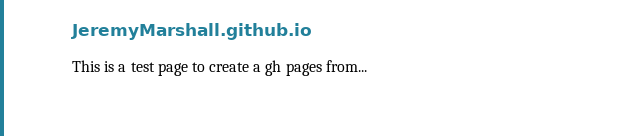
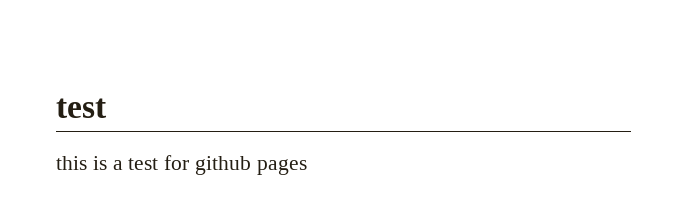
[71,23,312,40] [72,60,100,72] JeremyMarshall.github.io // This -> [56,98,107,118] [56,156,87,170] test // this
[157,60,367,76] page to create a gh pages from... -> [164,155,307,175] for github pages

